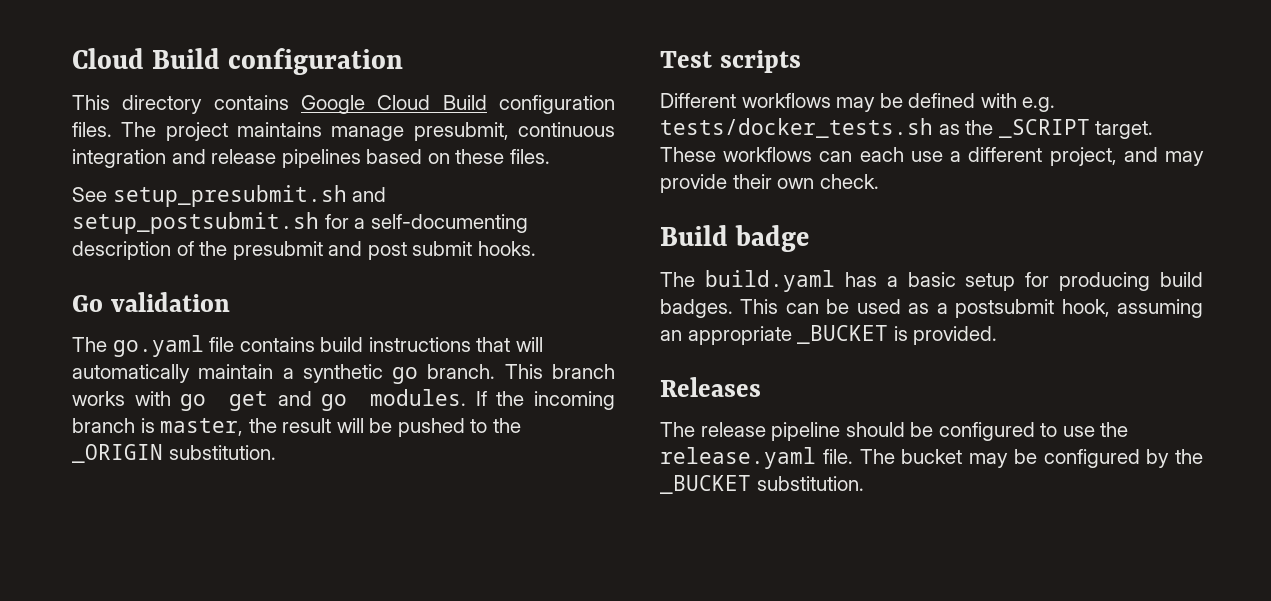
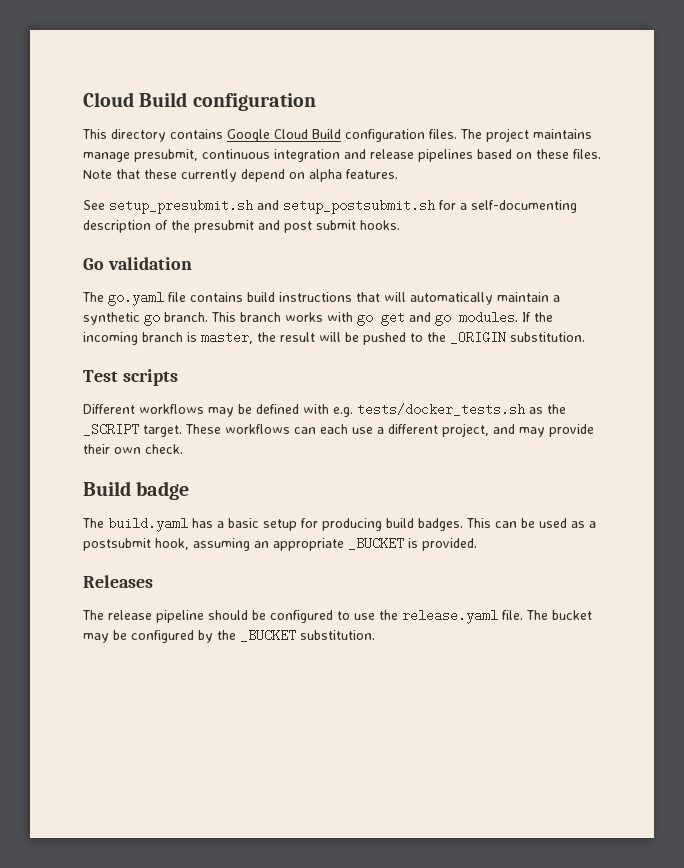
(550, 156) none -> [83,169,398,182] Note that these currently depend on alpha features.

